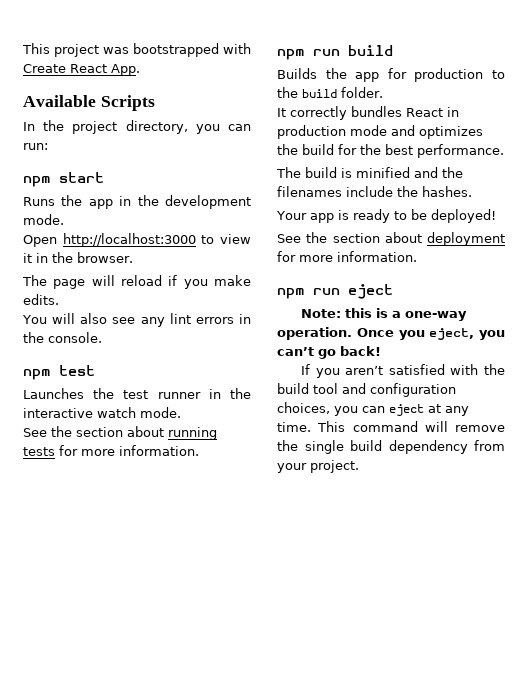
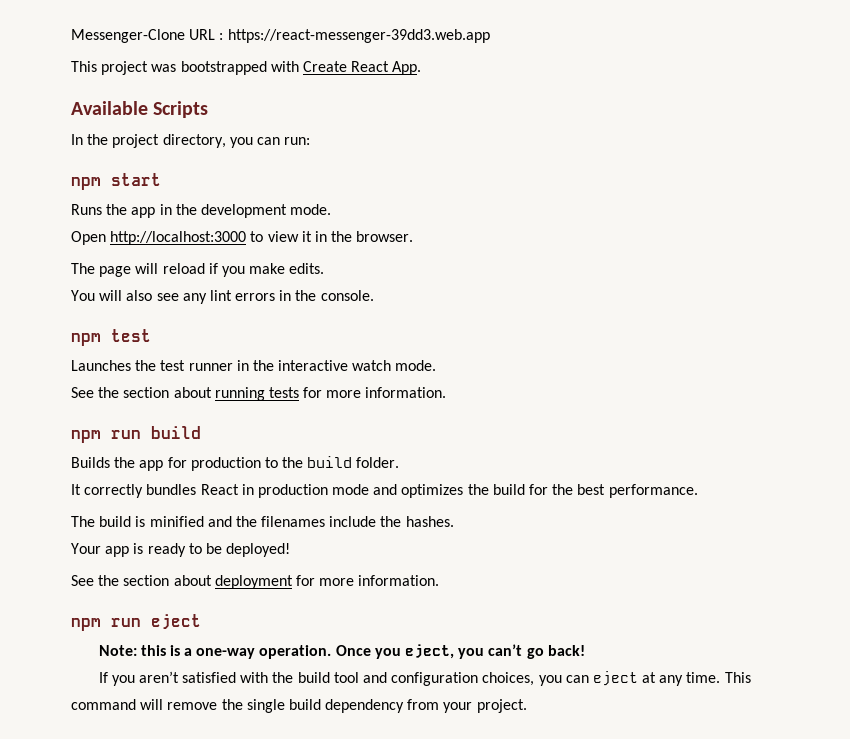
(22, 48) none -> [71,29,490,43] Messenger-Clone URL : https://react-messenger-39dd3.web.app //

